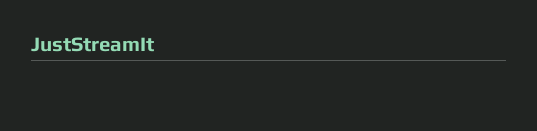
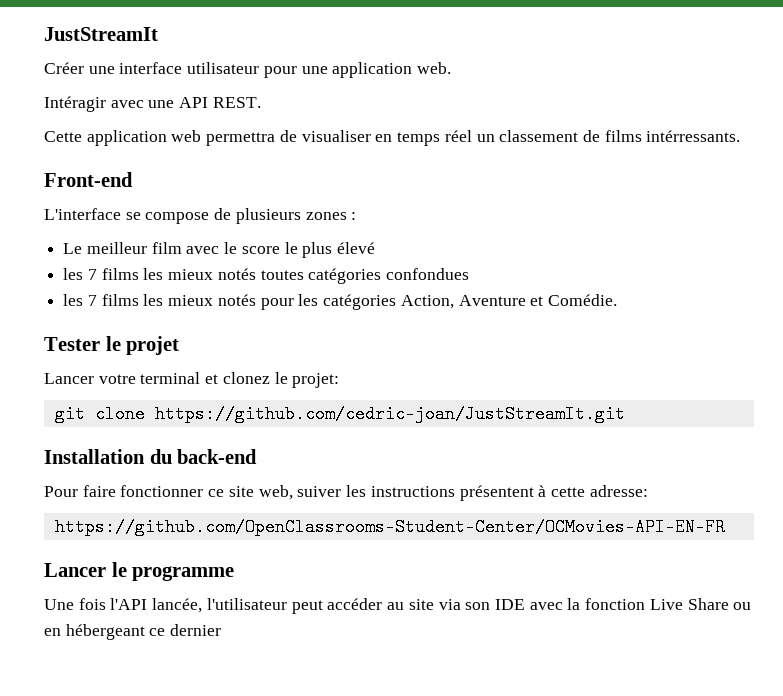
(154, 44) none -> [44,62,452,78] [44,96,261,112] [44,130,741,146] [44,172,133,187] [44,208,357,224] [63,242,376,258] [63,268,470,284] [63,294,617,310] [44,336,180,355] [44,372,340,388] [54,405,625,423] [44,449,258,464] [44,485,648,501] [54,518,725,536] [44,562,235,581] [44,598,752,614] [44,624,222,640] // Créer une interface utilisateur pour une application web. // Intéragir avec une API REST. // Cette application web permettra de visualiser en temps réel un classement de films intérressants. // Front-end // L'interface se compose de plusieurs zones : // Le meilleur film avec le score le plus élevé // les 7 films les mieux notés toutes catégories confondues // les 7 films les mieux notés pour les catégories Action, Aventure et Comédie. // Tester le projet // Lancer votre terminal et clonez le projet: // git clone https://github.com/cedric-joan/JustStreamIt.git // Installation du back-end // Pour faire fonctionner ce site web, suiver les instructions présentent à cette adresse: // https://github.com/OpenClassrooms-Student-Center/OCMovies-API-EN-FR // Lancer le programme // Une fois l'API lancée, l'utilisateur peut accéder au site via son IDE avec la fonction Live Share ou en hébergeant ce dernier

